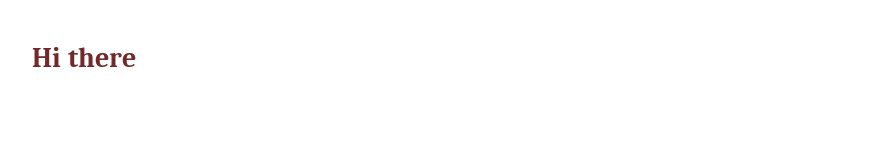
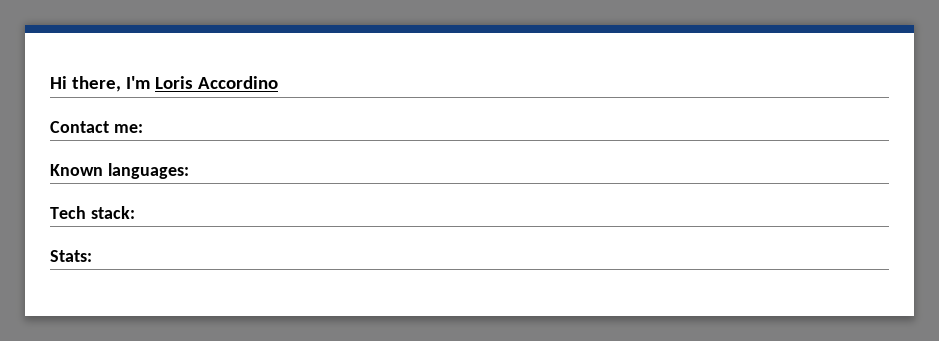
[68,47,137,67] there -> [71,76,278,92] [50,121,143,133] [50,163,189,179] [50,206,135,219] [50,250,92,262] there, I'm Loris Accordino // Contact me: // Known languages: // Tech stack: // Stats:

